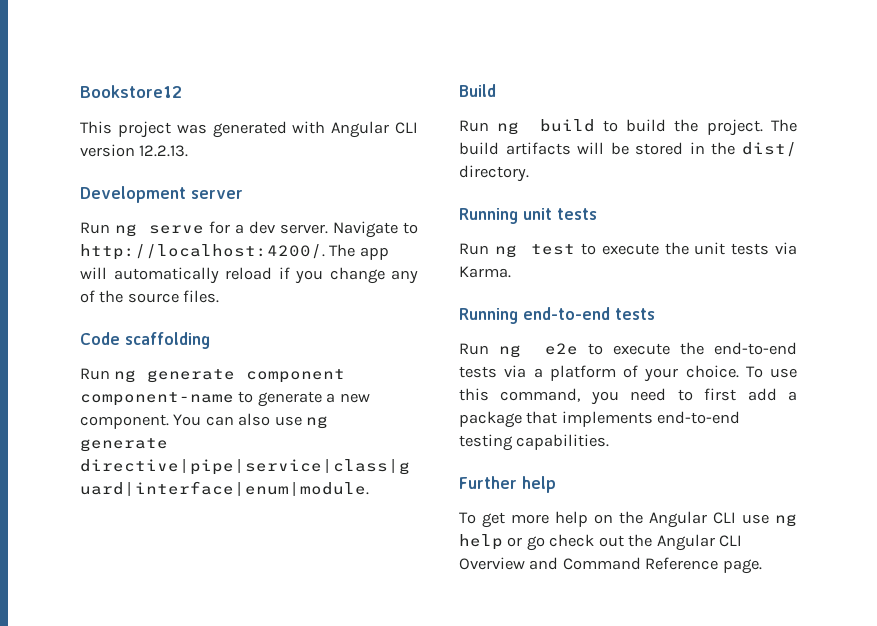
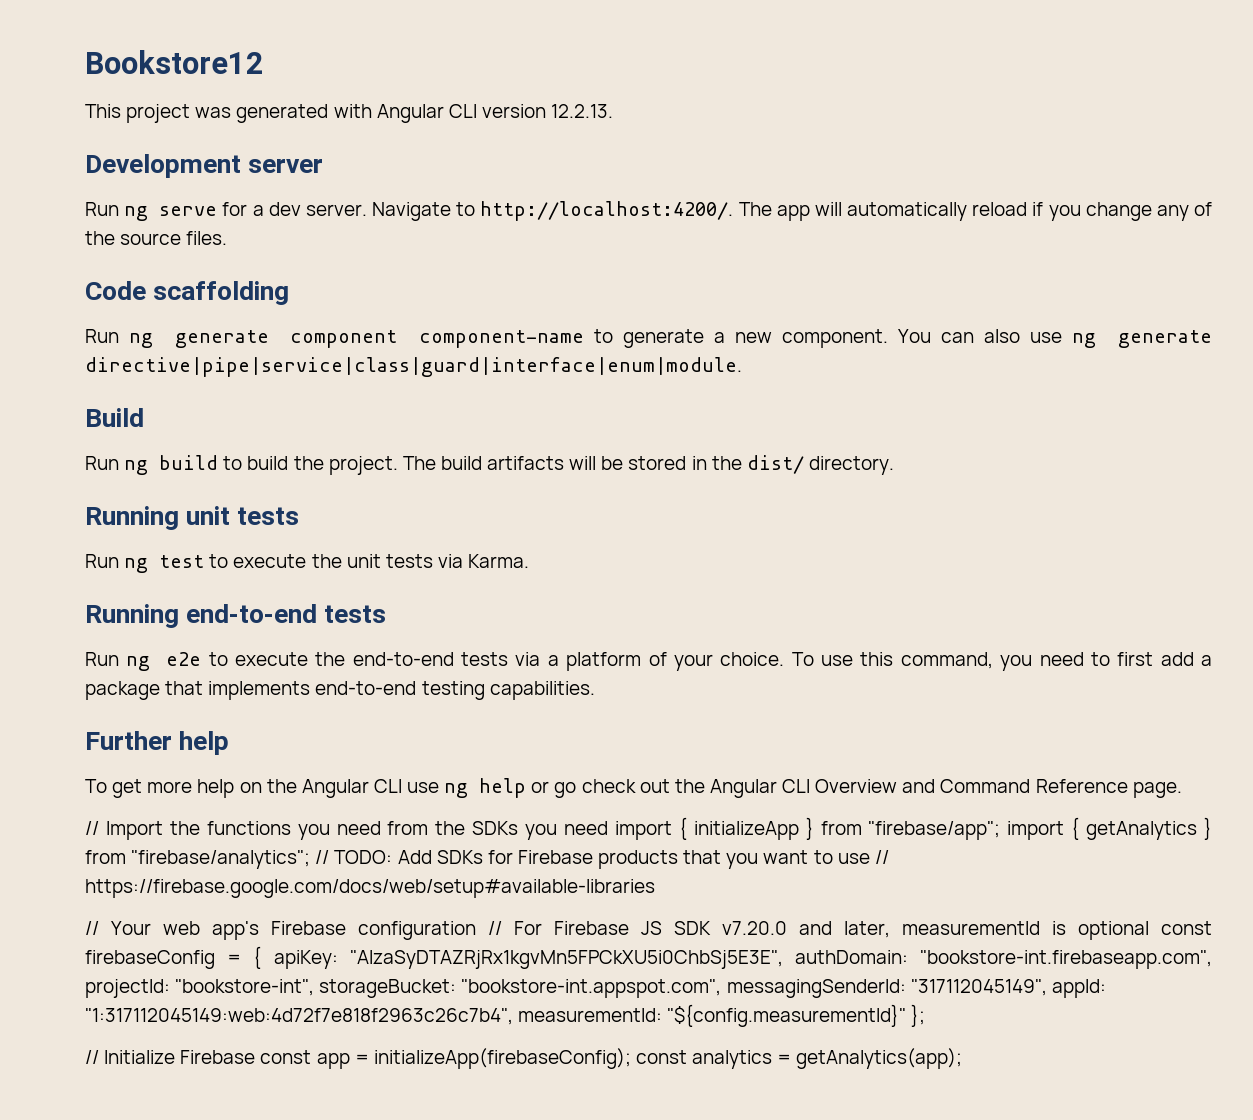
(762, 566) none -> [85,817,1212,840] [85,850,889,869] [85,879,655,898] [85,921,1212,940] [85,946,1212,969] [85,979,1106,998] [85,1004,926,1027] [85,1048,963,1069] // // Import the functions you need from the SDKs you need import { initializeApp } from "firebase/app"; import { getAnalytics } from "firebase/analytics"; // TODO: Add SDKs for Firebase products that you want to use // https://firebase.google.com/docs/web/setup#available-libraries // // Your web app's Firebase configuration // For Firebase JS SDK v7.20.0 and later, measurementId is optional const firebaseConfig = { apiKey: "AIzaSyDTAZRjRx1kgvMn5FPCkXU5i0ChbSj5E3E", authDomain: "bookstore-int.firebaseapp.com", projectId: "bookstore-int", storageBucket: "bookstore-int.appspot.com", messagingSenderId: "317112045149", appId: "1:317112045149:web:4d72f7e818f2963c26c7b4", measurementId: "${config.measurementId}" }; // // Initialize Firebase const app = initializeApp(firebaseConfig); const analytics = getAnalytics(app);

